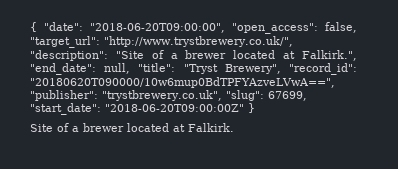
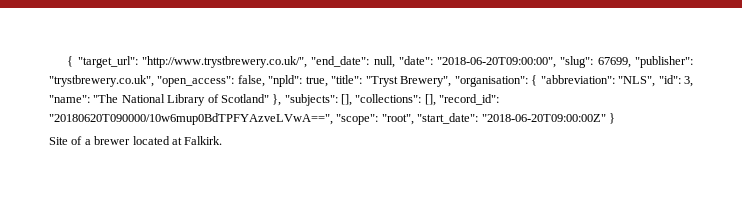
[30,22,357,34] [30,36,293,48] [30,50,357,61] [30,63,357,75] [30,77,335,88] [30,90,307,101] { "date": "2018-06-20T09:00:00", "open_access": false, "target_url": "http://www.trystbrewery.co.uk/", "description": "Site of a brewer located at Falkirk.", "end_date": null, "title": "Tryst Brewery", "record_id": "20180620T090000/10w6mup0BdTPFYAzveLVwA==", "publisher": "trystbrewery.co.uk", "slug": 67699, -> [67,56,693,68] [49,75,693,87] [49,94,500,106] [49,113,414,125] { "target_url": "http://www.trystbrewery.co.uk/", "end_date": null, "date": "2018-06-20T09:00:00", "slug": 67699, "publisher": "trystbrewery.co.uk", "open_access": false, "npld": true, "title": "Tryst Brewery", "organisation": { "abbreviation": "NLS", "id": 3, "name": "The National Library of Scotland" }, "subjects": [], "collections": [], "record_id": "20180620T090000/10w6mup0BdTPFYAzveLVwA==", "scope": "root",

